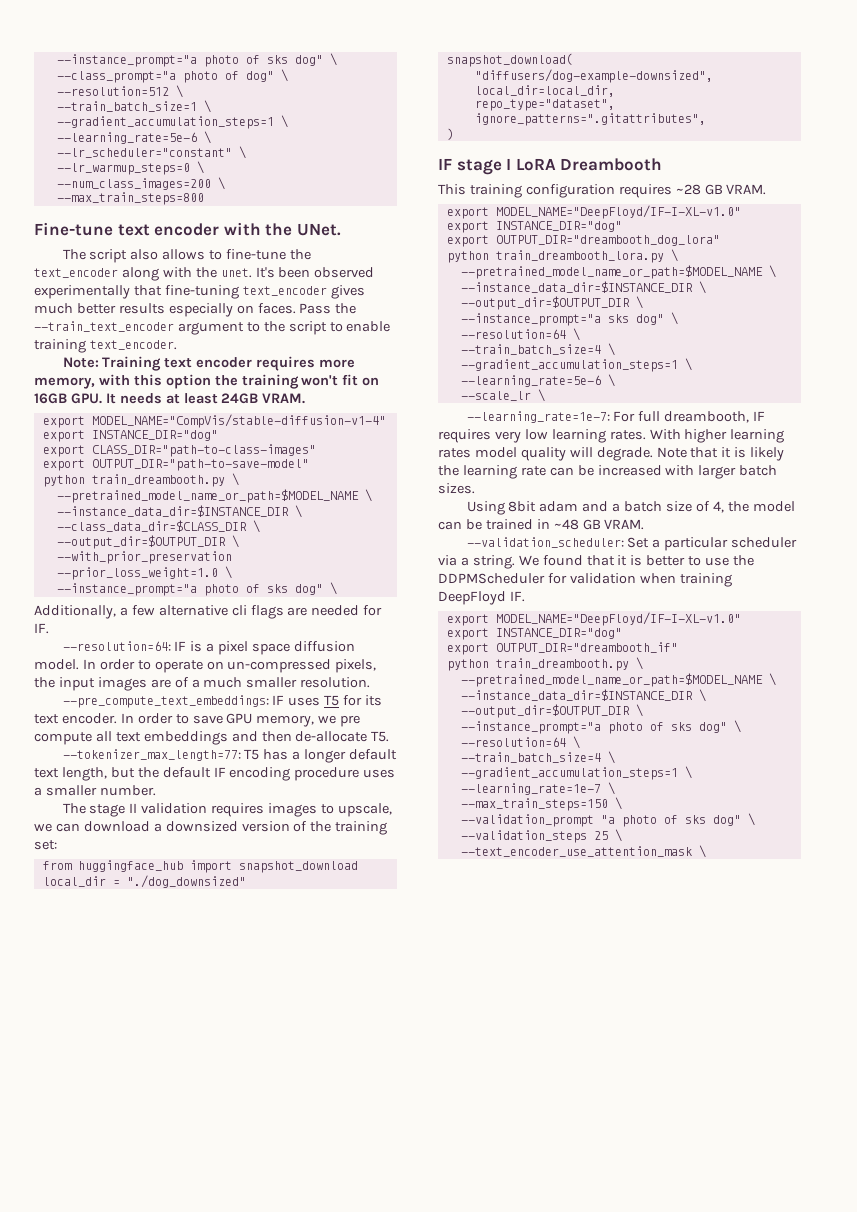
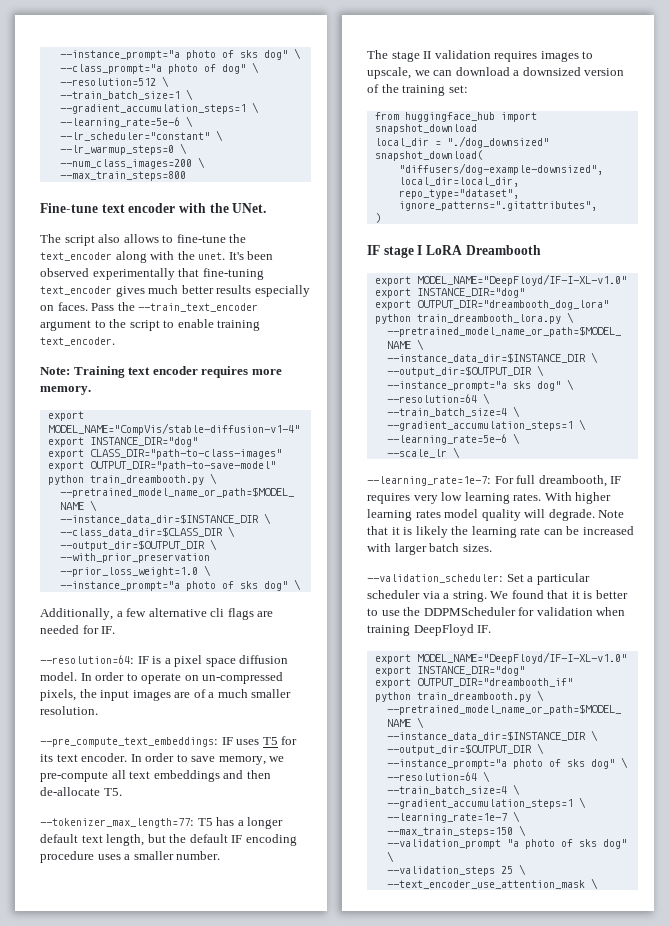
[34,374,380,389] [34,393,306,404] memory, with this option the training won't fit on 16GB GPU. It needs at least 24GB VRAM. -> [40,386,91,395] memory.
[226,713,253,724] GPU -> (216, 759) none
[340,715,361,727] [34,732,92,745] pre compute -> [40,771,108,782] pre-compute
[438,184,767,198] // This training configuration requires ~28 GB VRAM. -> (541, 250) none
[466,501,795,515] [438,519,645,530] // Using 8bit adam and a batch size of 4, the model can be trained in ~48 GB VRAM. -> (492, 548) none

